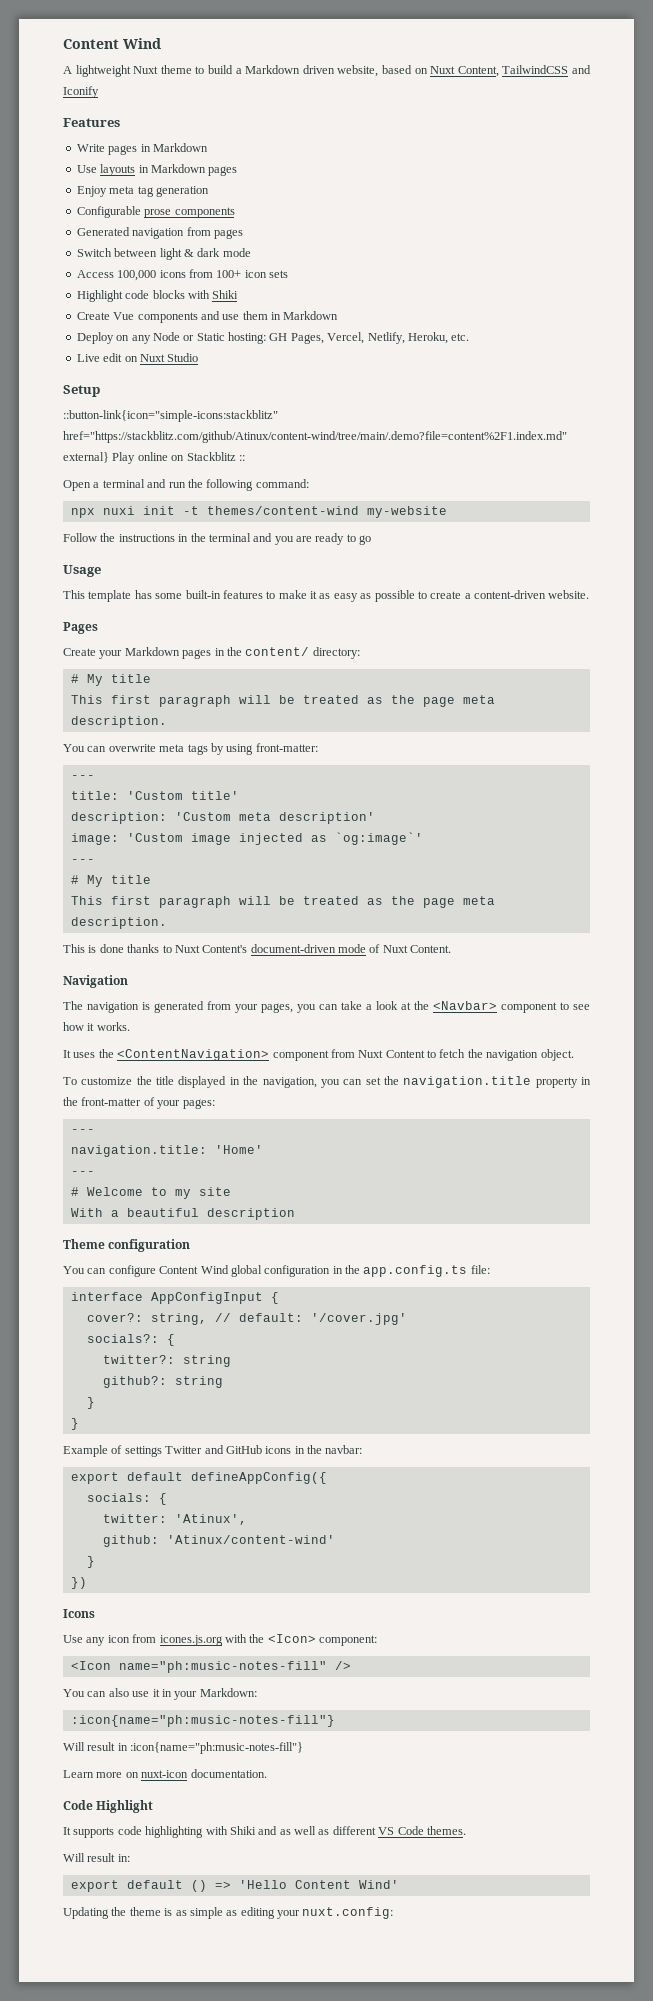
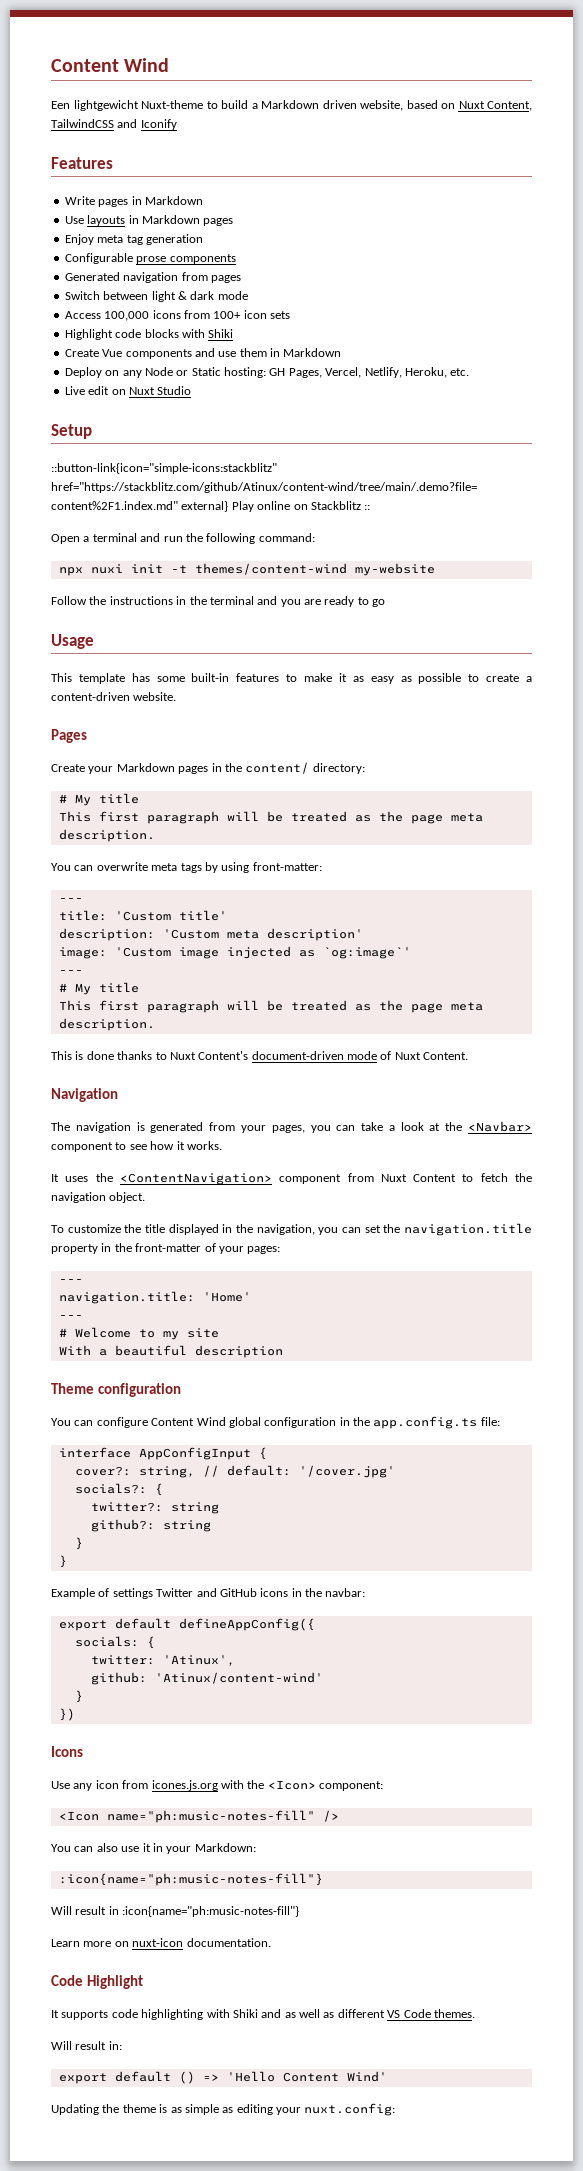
[63,65,192,77] A lightweight Nuxt theme -> [51,100,203,111] Een lightgewicht Nuxt-theme

